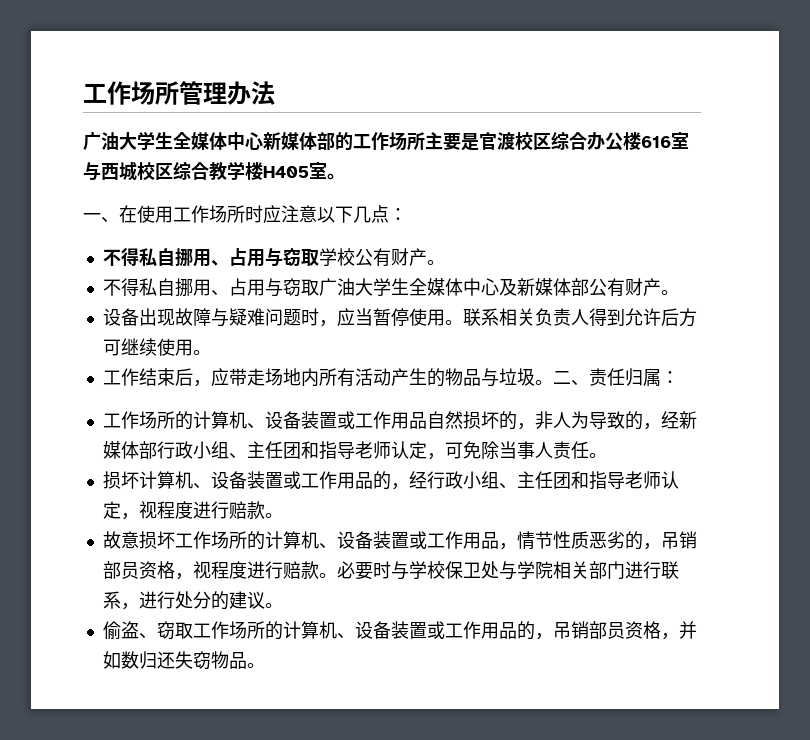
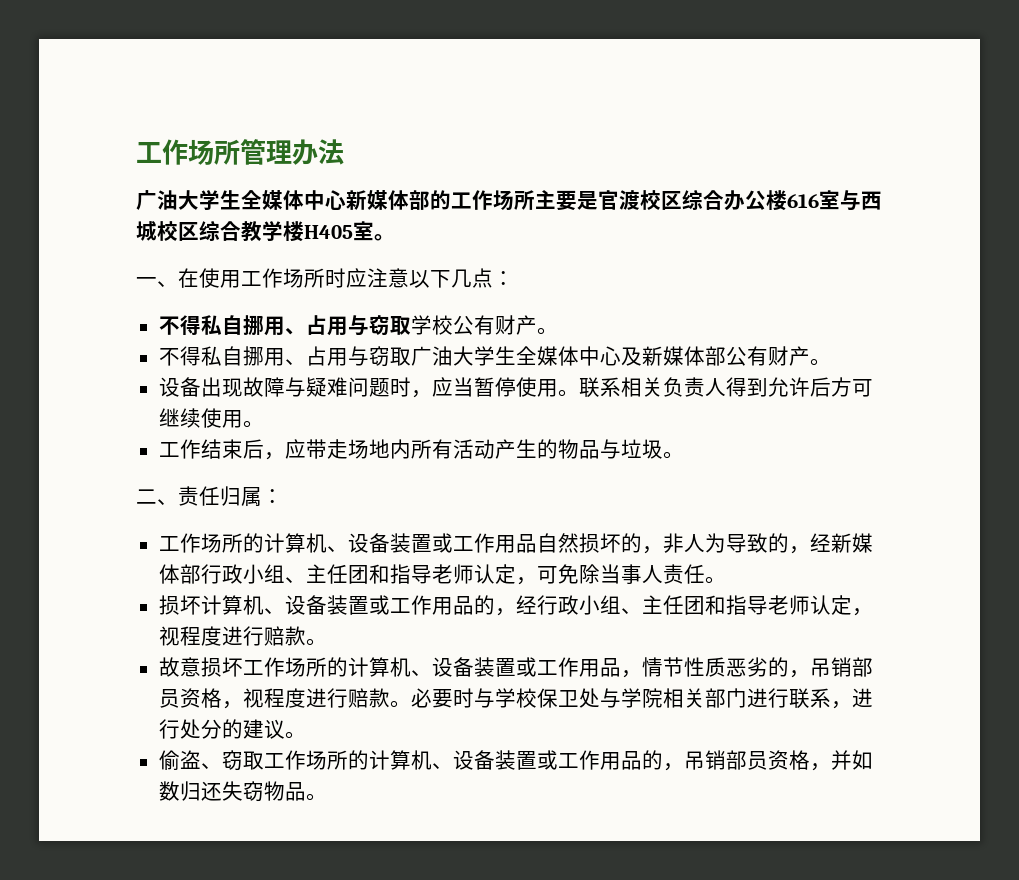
(553, 382) none -> (684, 455) //

